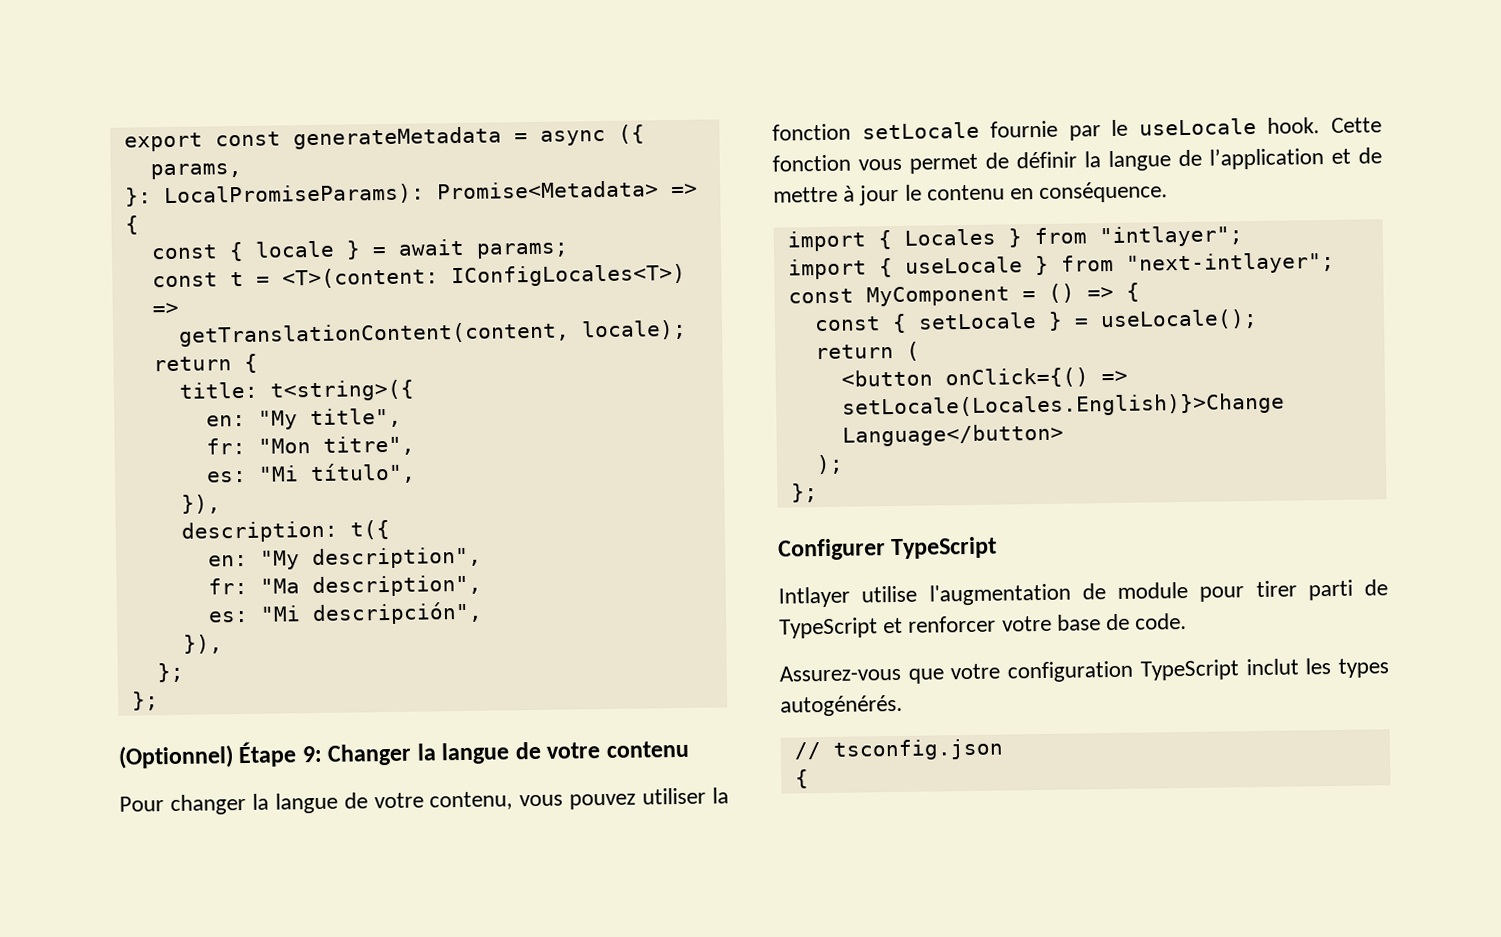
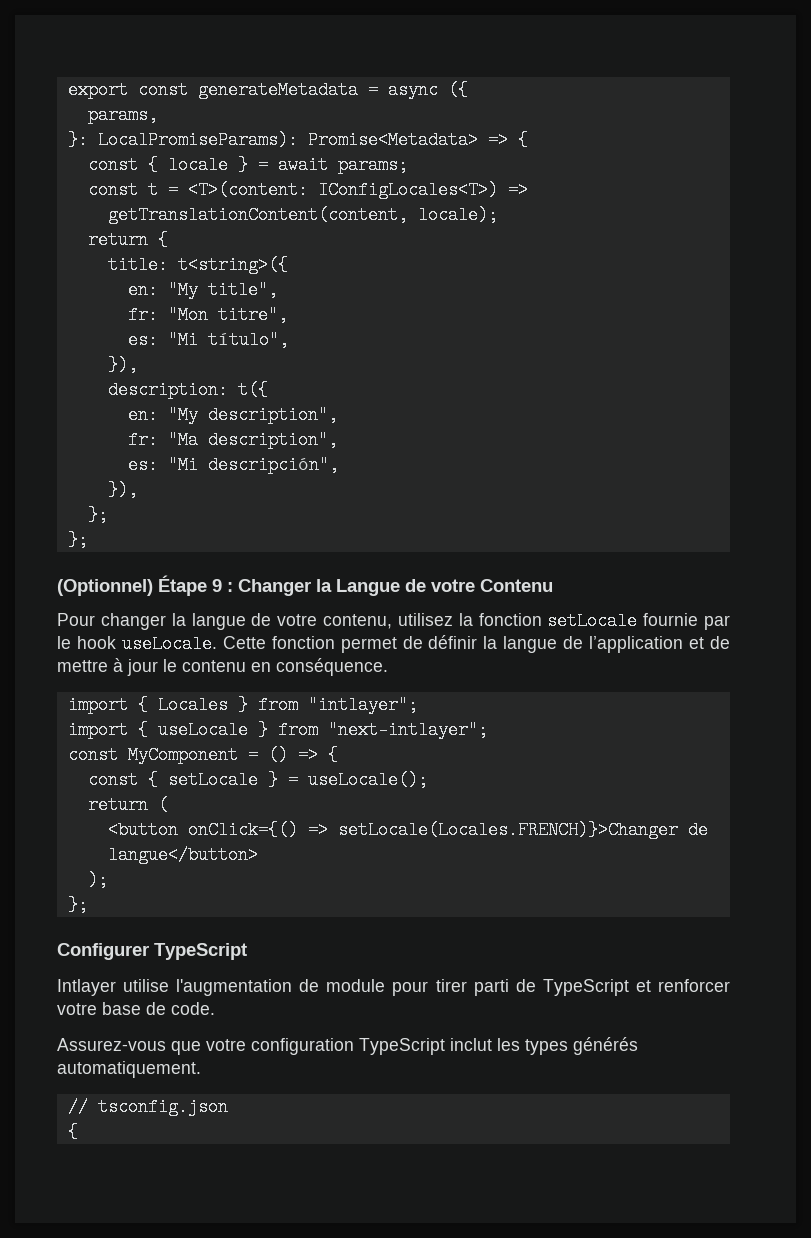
[301,745,323,763] 9: -> [212,579,233,592] 9 :
[441,740,689,765] langue de votre contenu -> [336,579,553,596] Langue de votre Contenu
[519,787,707,810] vous pouvez utiliser -> [397,613,453,626] utilisez
[1138,117,1321,136] useLocale hook. -> [76,635,217,653] hook useLocale.
[858,158,902,171] vous -> (335, 642) none
[841,392,1285,419] [841,423,1064,447] setLocale(Locales.English)}>Change Language</button> -> [337,821,708,839] [107,846,258,864] setLocale(Locales.FRENCH)}>Changer de langue</button>
[780,694,903,717] autogénérés. -> [573,1037,638,1055] [57,1061,201,1078] générés automatiquement.

